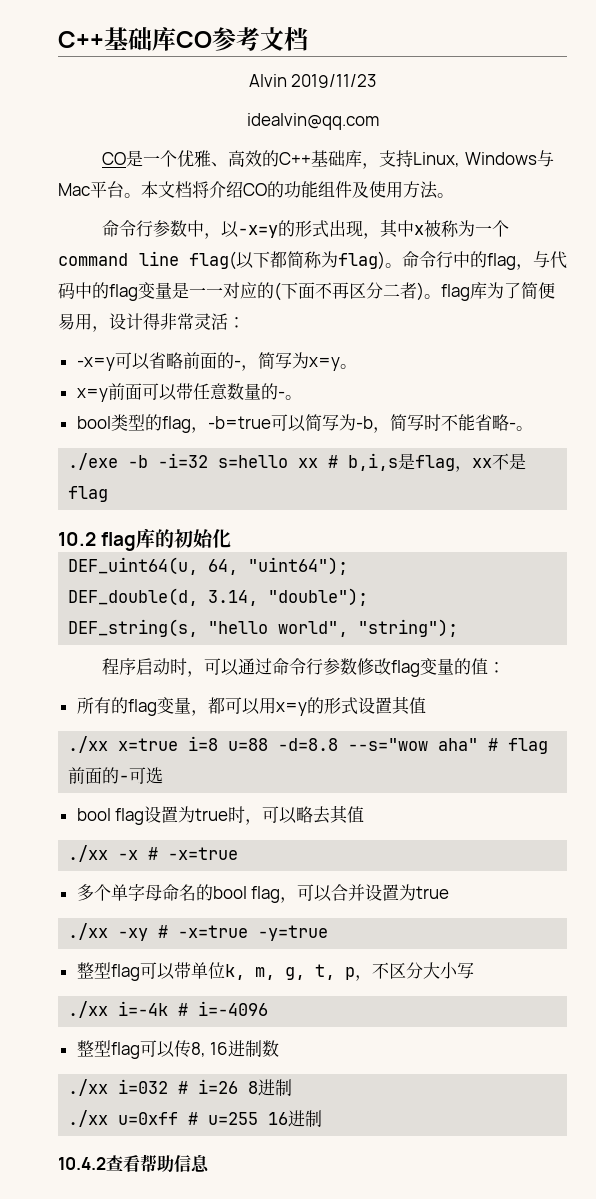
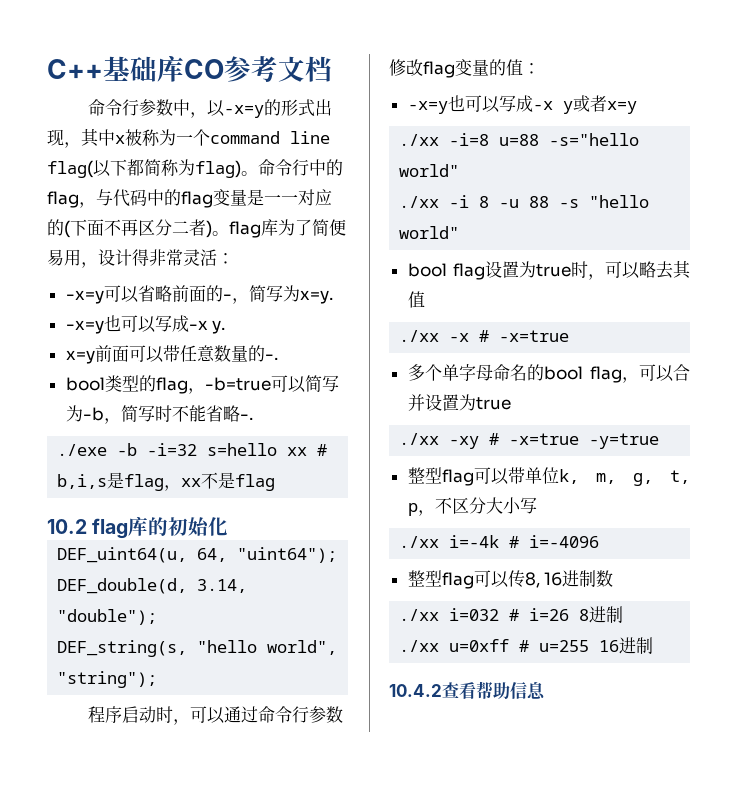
[248,74,377,88] [246,113,379,130] [102,150,554,169] [58,181,454,199] // Alvin 2019/11/23 // idealvin@qq.com // CO是一个优雅、高效的C++基础库，支持Linux, Windows与Mac平台。本文档将介绍CO的功能组件及使用方法。 -> (332, 69) none
[308,357,357,371] x=y。 -> [299,290,333,304] [65,315,226,334] x=y. // -x=y也可以写成-x y.
[277,391,302,400] -。 -> [264,354,278,360] -.
[508,422,533,431] -。 -> [239,414,253,420] -.
[76,696,426,716] [68,736,549,754] [68,767,164,784] 所有的flag变量，都可以用x=y的形式设置其值 // ./xx x=true i=8 u=88 -d=8.8 --s="wow aha" # flag前面的-可选 -> [407,95,637,114] [399,133,640,146] [399,164,460,177] [399,195,650,208] [399,226,460,239] -x=y也可以写成-x y或者x=y // ./xx -i=8 u=88 -s="hello world" // ./xx -i 8 -u 88 -s "hello world"

